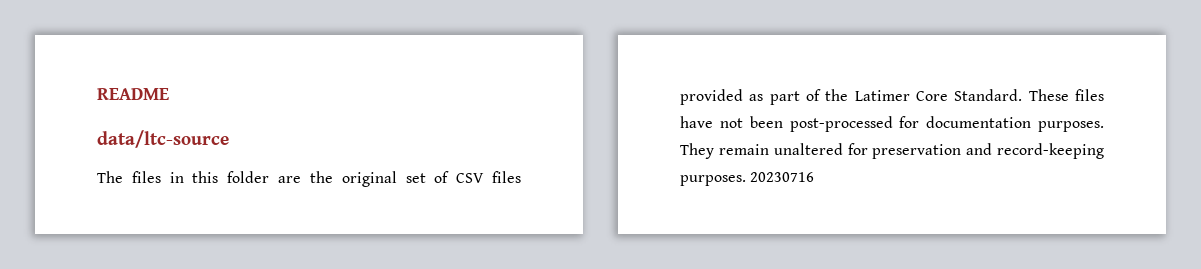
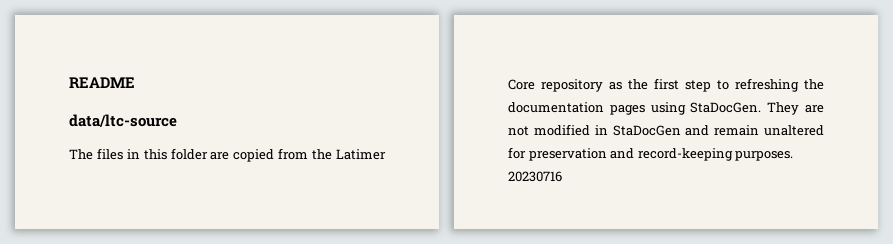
[309,171,521,187] [680,89,1104,105] [680,116,1104,132] [680,143,714,159] the original set of CSV files provided as part of the Latimer Core Standard. These files have not been post-processed for documentation purposes. They -> [233,148,386,162] [508,78,824,92] [508,102,824,115] [508,124,710,136] copied from the Latimer Core repository as the first step to refreshing the documentation pages using StaDocGen. They are not modified in StaDocGen and

